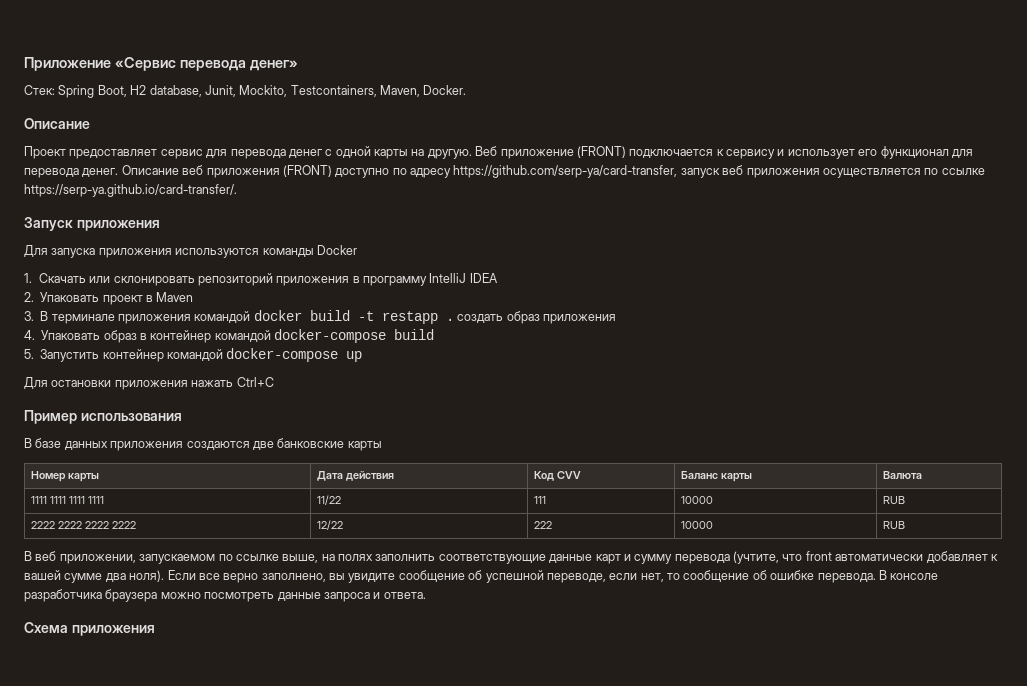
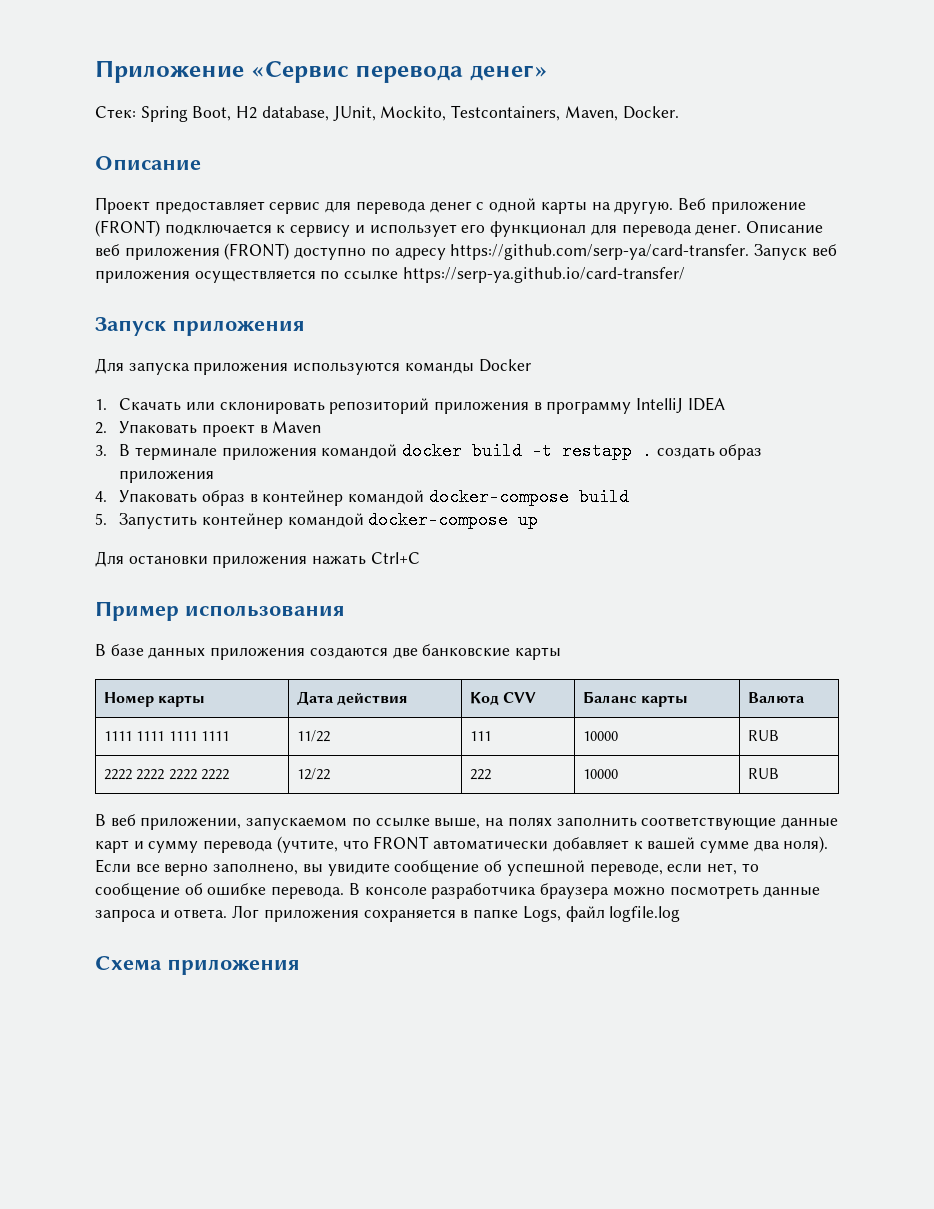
[204,85,236,97] Junit, -> [332,106,376,121] JUnit,
[453,165,720,178] https://github.com/serp-ya/card-transfer, запуск -> [450,244,808,260] https://github.com/serp-ya/card-transfer. Запуск
[24,184,237,197] https://serp-ya.github.io/card-transfer/. -> [402,267,685,283] https://serp-ya.github.io/card-transfer/
[805,551,832,561] front -> [373,836,430,850] FRONT
(426, 595) none -> [232,905,681,922] Лог приложения сохраняется в папке Logs, файл logfile.log

